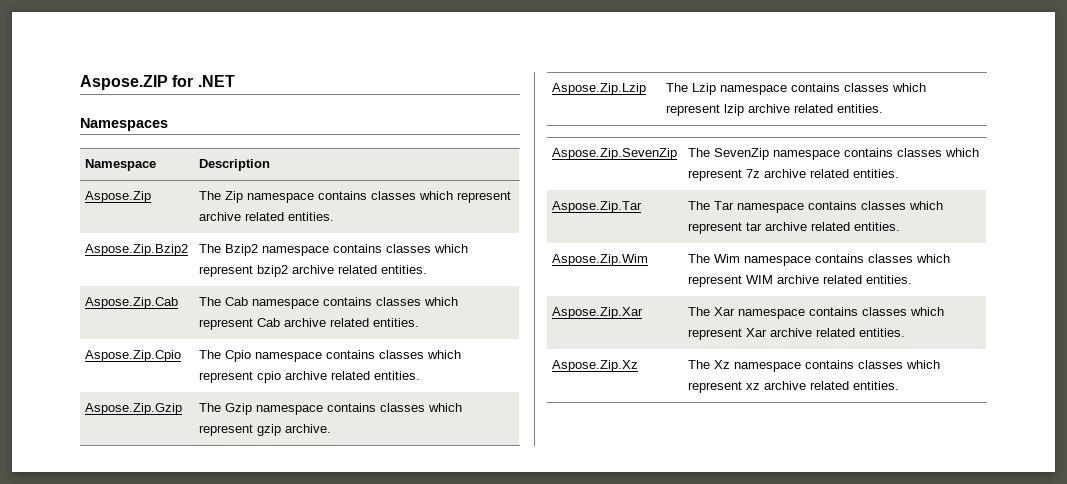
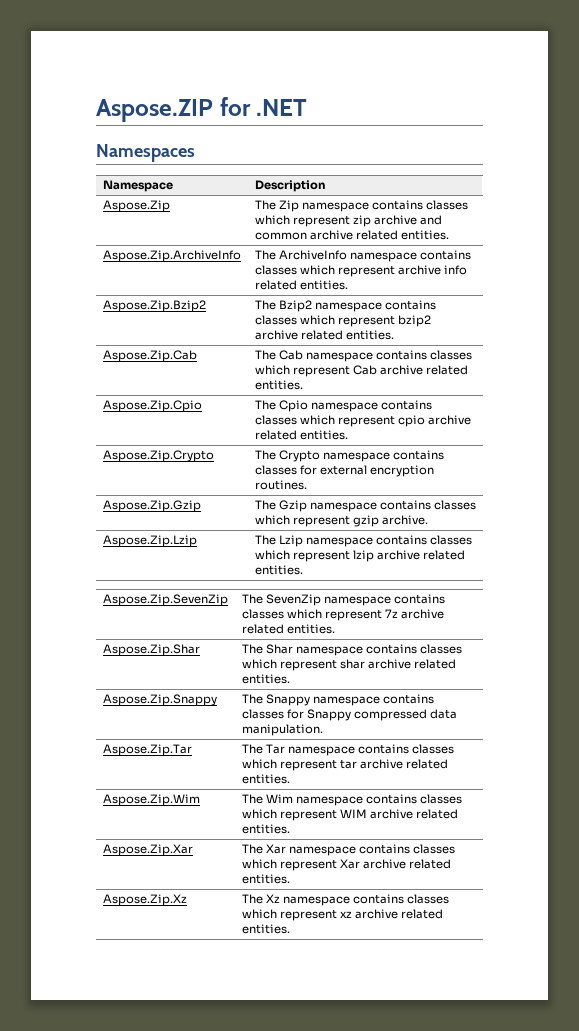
[199,212,242,221] archive -> [352,215,443,227] [254,230,450,240] [102,250,241,262] [254,250,472,262] [254,265,468,277] zip archive and common archive related entities. // Aspose.Zip.ArchiveInfo | The ArchiveInfo namespace contains classes which represent archive info
(421, 375) none -> [102,450,214,462] [254,450,445,462] [254,465,435,477] [254,480,307,490] // Aspose.Zip.Crypto | The Crypto namespace contains classes for external encryption routines.
(900, 173) none -> [102,644,200,656] [241,644,463,656] [241,659,457,671] [241,674,290,684] [102,694,217,706] [241,694,435,706] [241,709,458,721] [241,724,323,736] // Aspose.Zip.Shar | The Shar namespace contains classes which represent shar archive related entities. // Aspose.Zip.Snappy | The Snappy namespace contains classes for Snappy compressed data manipulation.

